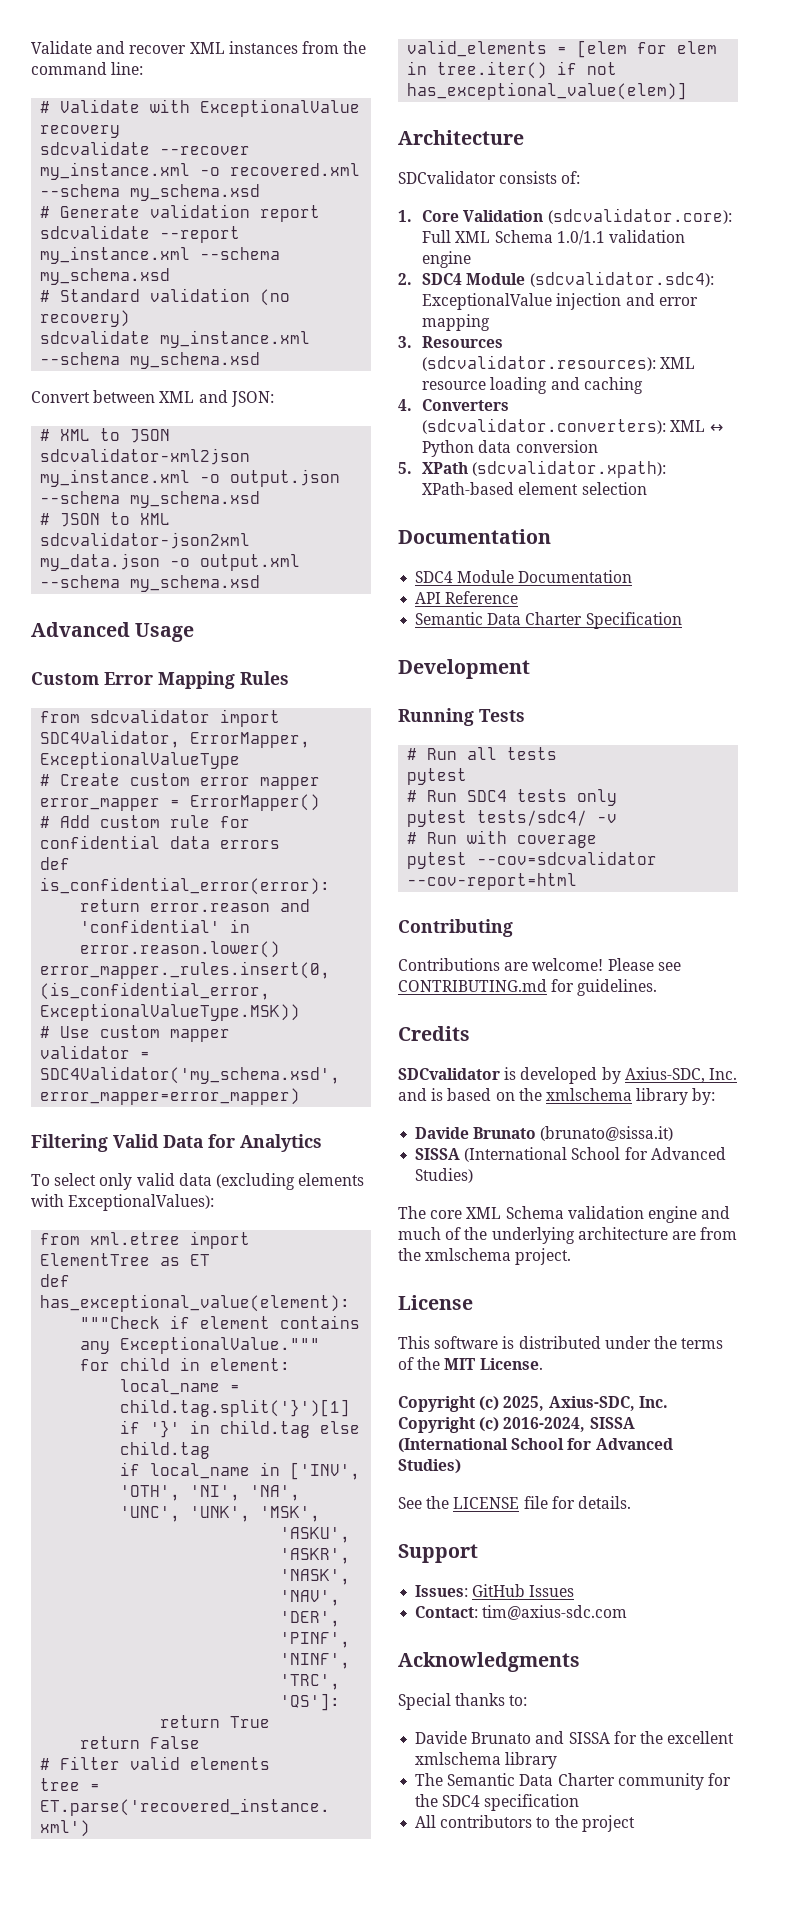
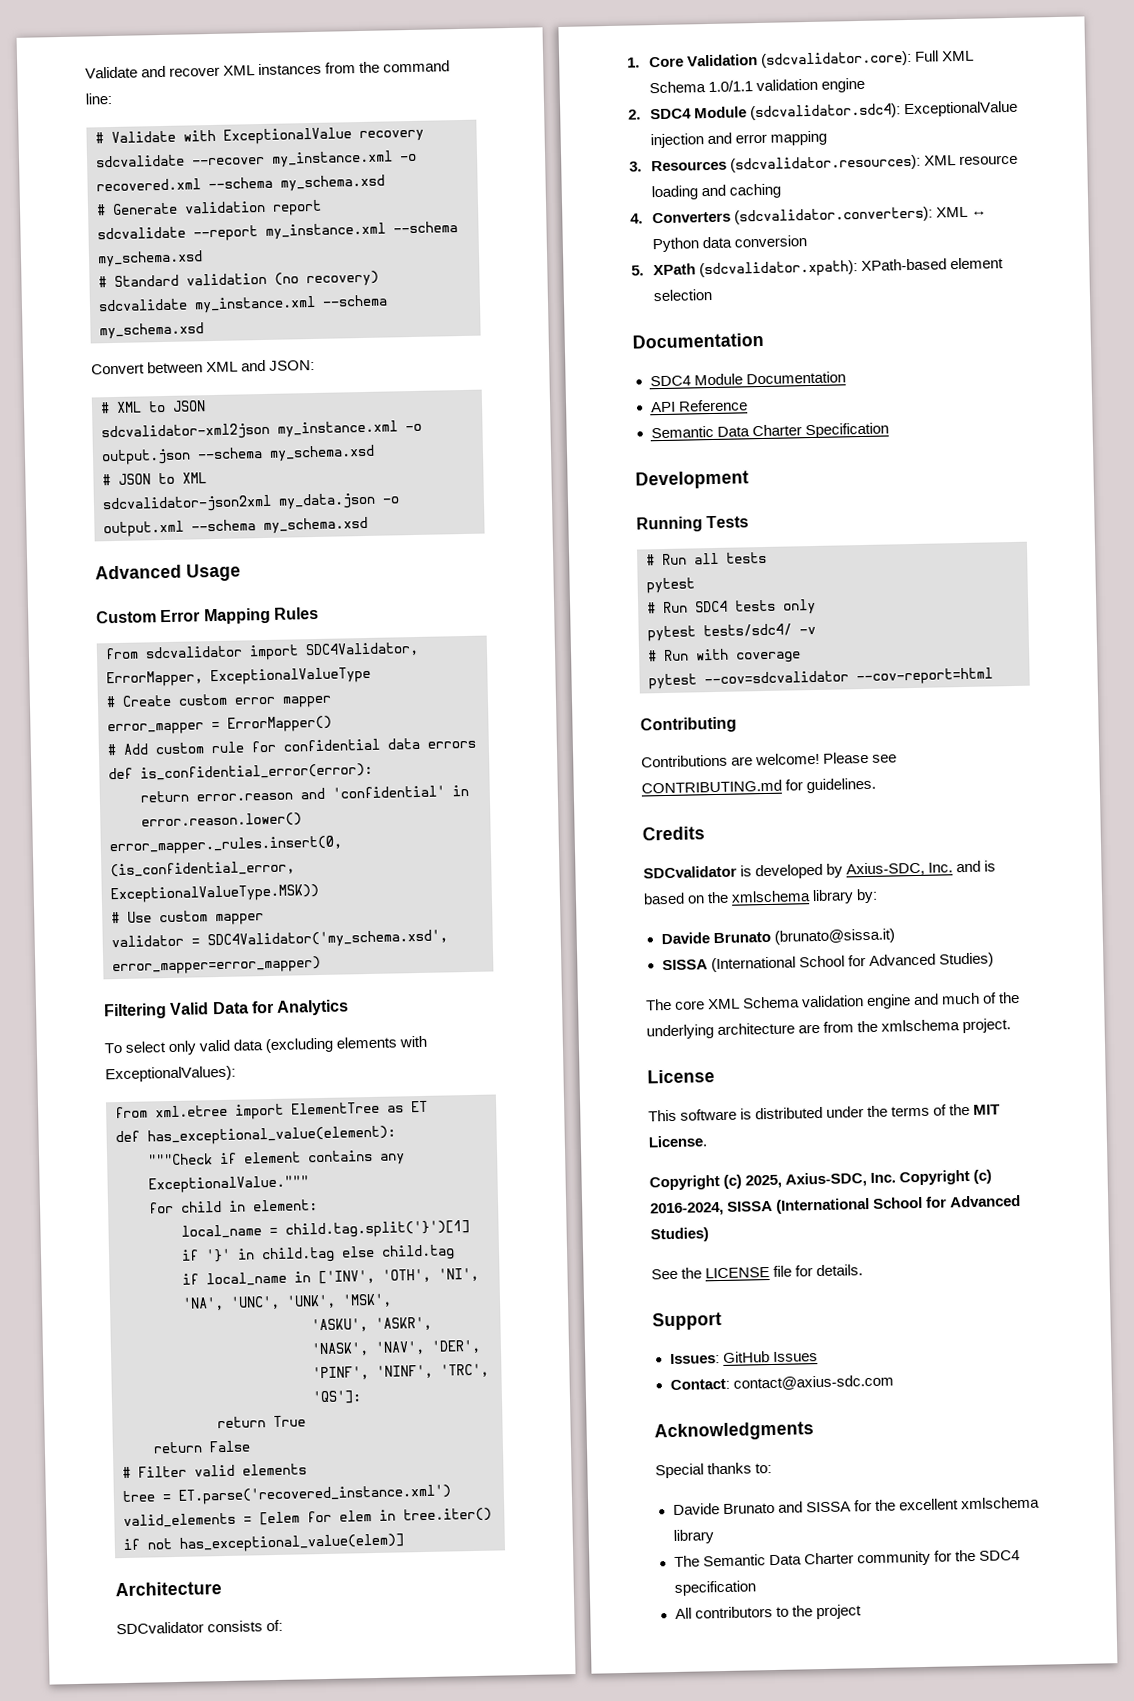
[482,1605,628,1620] tim@axius-sdc.com -> [732,1374,894,1391] contact@axius-sdc.com

